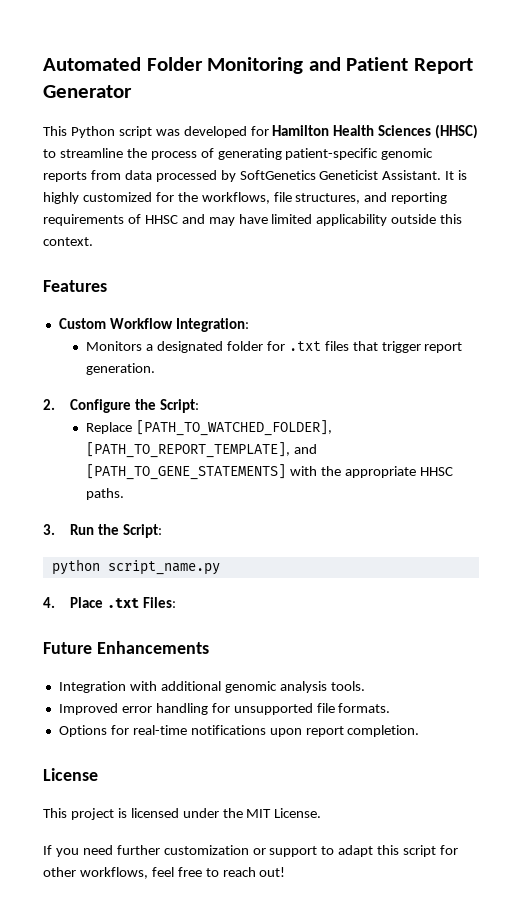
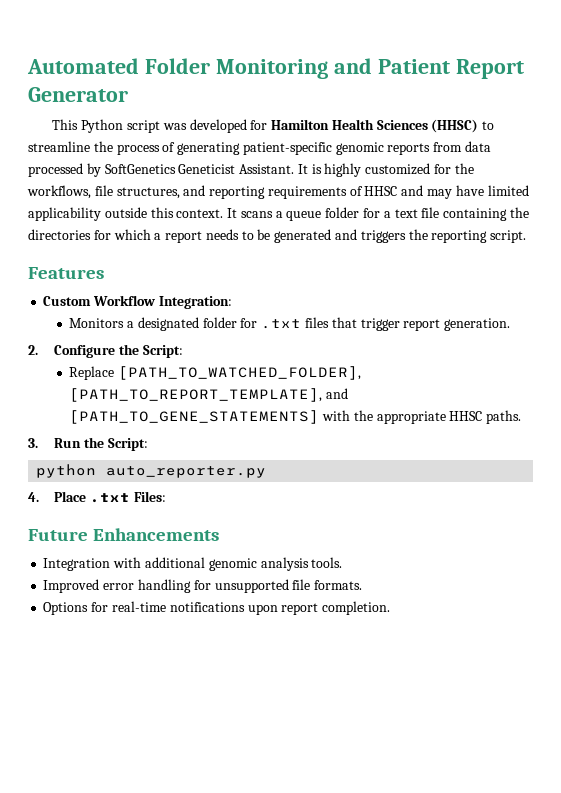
(93, 241) none -> [227,207,529,221] [28,229,527,243] It scans a queue folder for a text file containing the directories for which a report needs to be generated and triggers the reporting script.
[107,560,220,575] script_name.py -> [106,466,267,478] auto_reporter.py
[43,768,98,781] [43,808,322,820] [43,845,459,857] [43,867,286,879] // License // This project is licensed under the MIT License. // If you need further customization or support to adapt this script for other workflows, feel free to reach out! -> (391, 608) none

